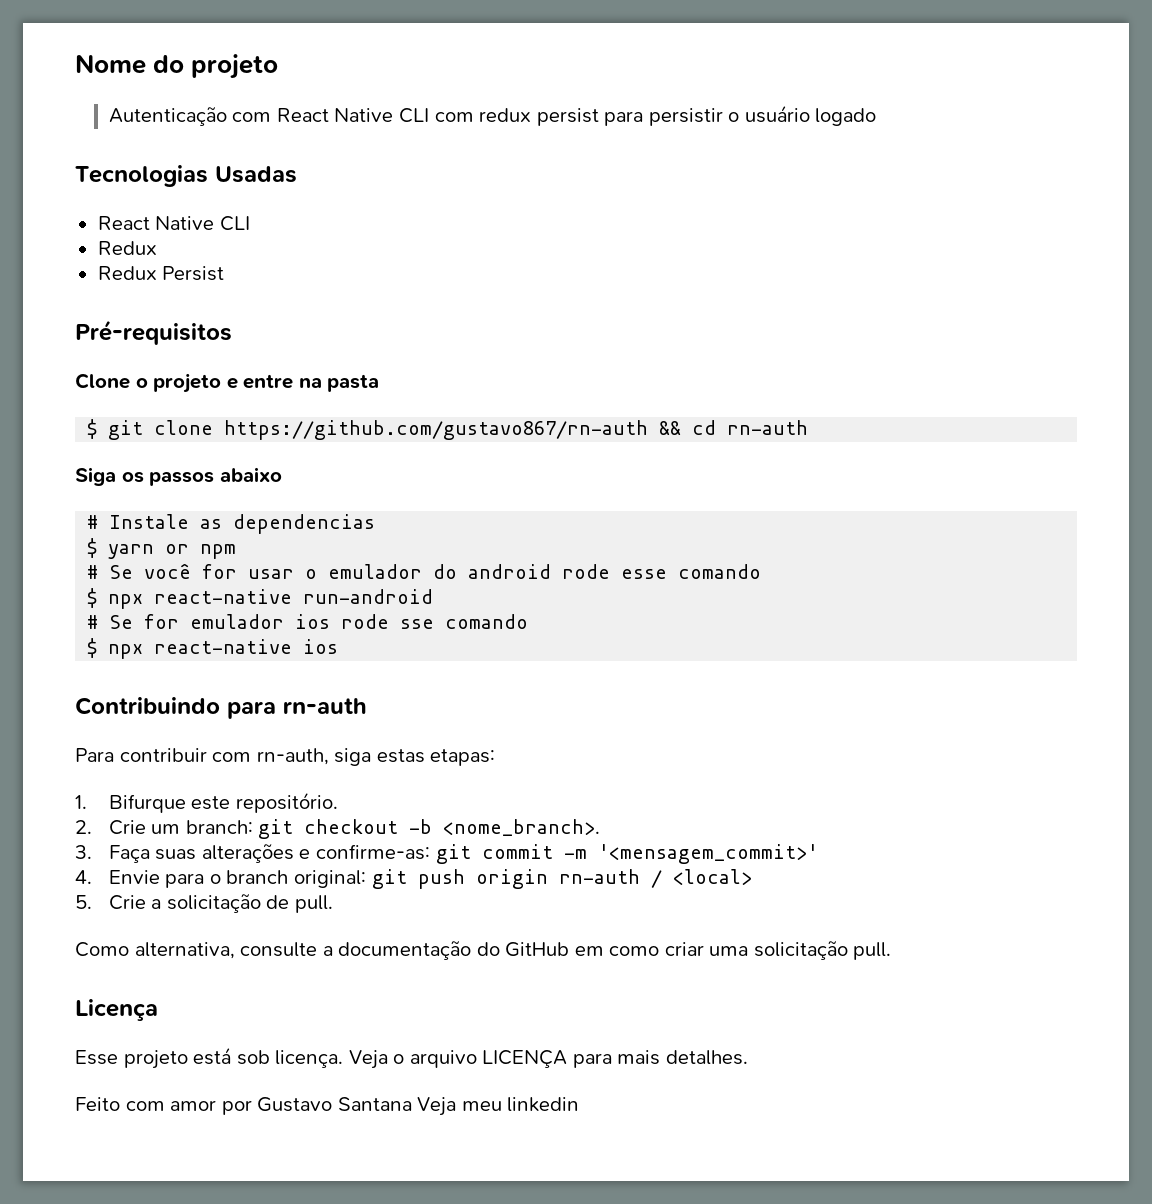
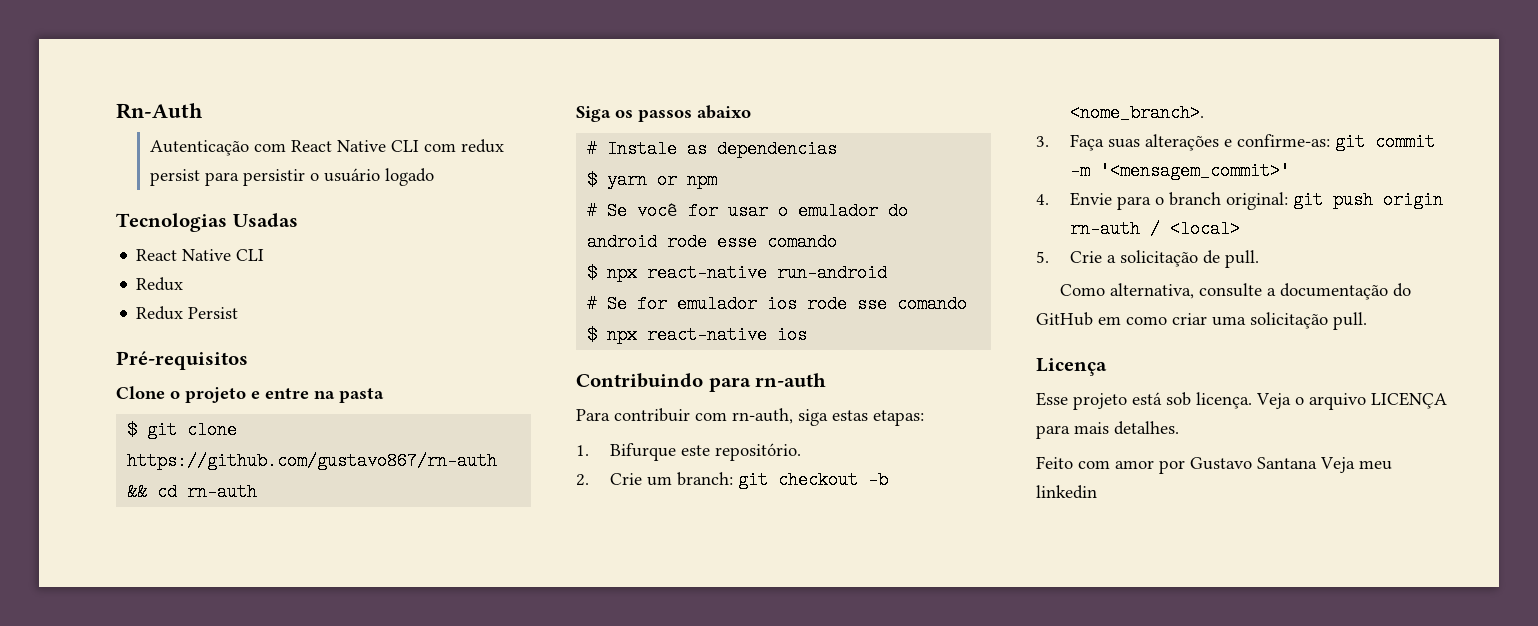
[75,54,279,79] Nome do projeto -> [116,103,203,119] Rn-Auth

